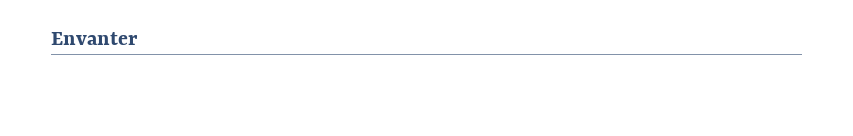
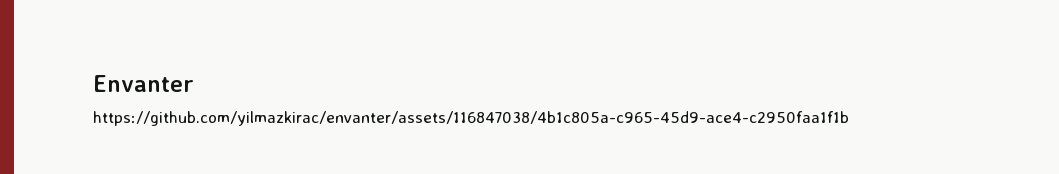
(138, 38) none -> [93,111,849,126] // https://github.com/yilmazkirac/envanter/assets/116847038/4b1c805a-c965-45d9-ace4-c2950faa1f1b

